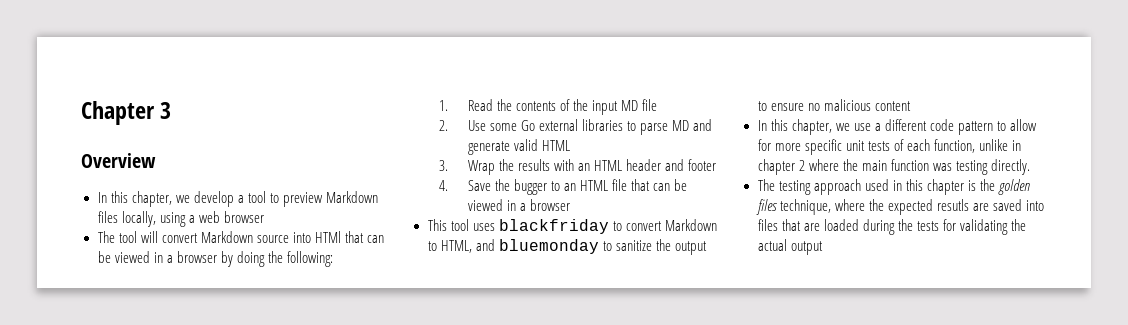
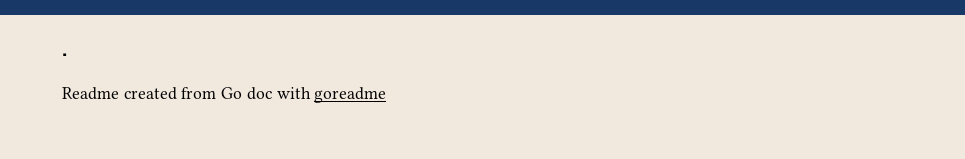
[81,101,172,125] [81,153,156,168] [97,191,378,207] [97,211,264,227] [97,231,384,243] [97,251,333,267] [439,99,658,115] [439,119,713,135] [467,139,571,155] [439,159,717,175] [439,179,688,195] [467,199,571,211] [427,219,717,234] [427,239,707,255] [757,99,911,111] [757,119,1037,135] [757,139,1021,155] [757,159,1030,175] [757,179,1030,195] [755,199,1044,215] [757,219,1026,235] [757,239,823,255] Chapter 3 // Overview // In this chapter, we develop a tool to preview Markdown files locally, using a web browser // The tool will convert Markdown source into HTMl that can be viewed in a browser by doing the following: // 1. Read the contents of the input MD file // 2. Use some Go external libraries to parse MD and generate valid HTML // 3. Wrap the results with an HTML header and footer // 4. Save the bugger to an HTML file that can be viewed in a browser // This tool uses blackfriday to convert Markdown to HTML, and bluemonday to sanitize the output to ensure no malicious content // In this chapter, we use a different code pattern to allow for more specific unit tests of each function, unlike in chapter 2 where the main function was testing directly. // The testing approach used in this chapter is the golden files technique, where the expected resutls are saved into files that are loaded during the tests for validating the actual output -> [62,53,67,56] [62,87,387,103] . // Readme created from Go doc with goreadme

